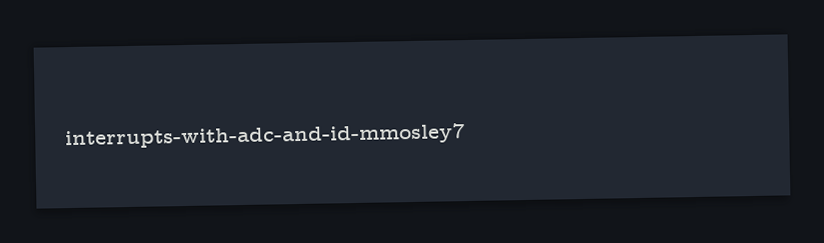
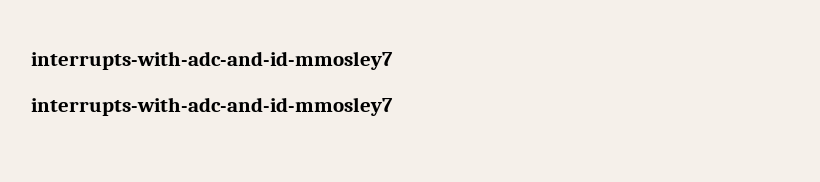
[65,123,465,150] interrupts-with-adc-and-id-mmosley7 -> [31,51,393,70] [31,97,393,116] interrupts-with-adc-and-id-mmosley7 // interrupts-with-adc-and-id-mmosley7

